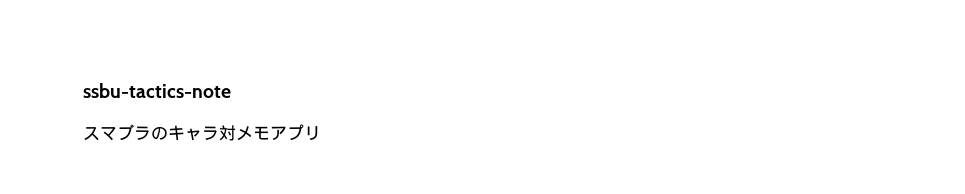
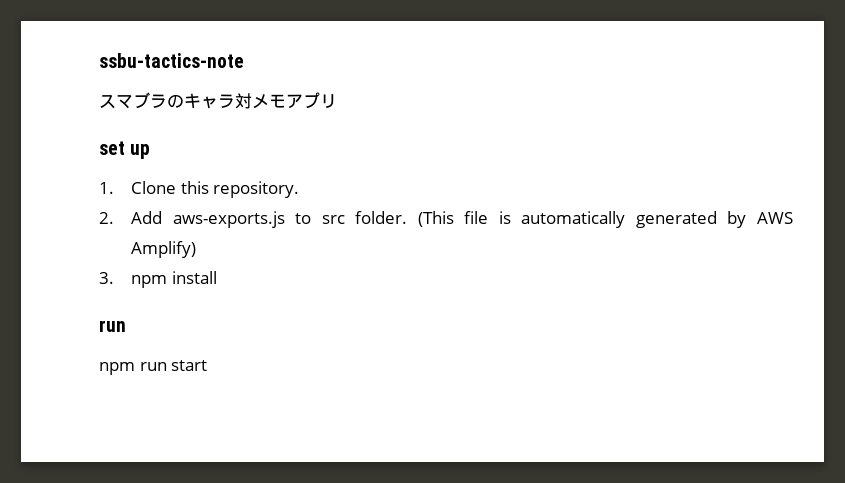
(321, 133) none -> [99,141,151,159] [99,181,300,198] [99,211,794,228] [131,241,197,258] [99,271,217,288] [99,320,126,332] [99,360,208,375] // set up // 1. Clone this repository. // 2. Add aws-exports.js to src folder. (This file is automatically generated by AWS Amplify) // 3. npm install // run // npm run start

